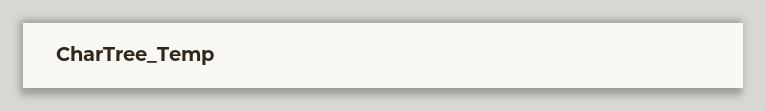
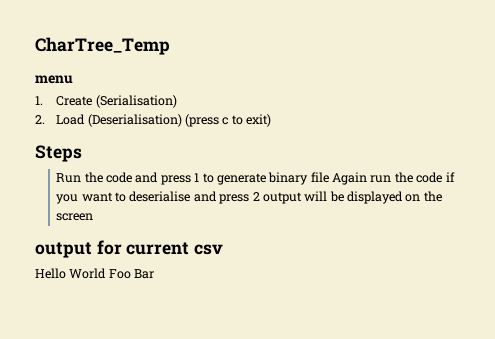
(214, 55) none -> [35,75,73,84] [35,95,177,108] [35,114,272,127] [35,145,82,162] [56,172,455,185] [56,191,442,204] [56,213,94,221] [35,240,224,258] [35,268,155,279] // menu // 1. Create (Serialisation) // 2. Load (Deserialisation) (press c to exit) // Steps // Run the code and press 1 to generate binary file Again run the code if you want to deserialise and press 2 output will be displayed on the screen // output for current csv // Hello World Foo Bar

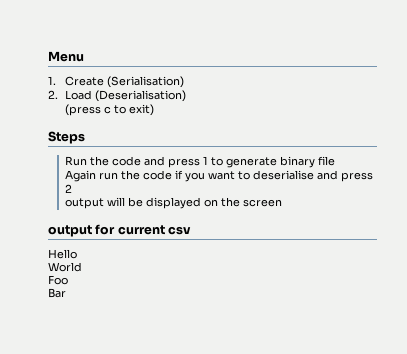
[35,37,170,55] [35,75,73,84] CharTree_Temp // menu -> [48,51,84,62] Menu
(182, 120) none -> (186, 96) //
(329, 177) none -> (335, 161) //
(260, 196) none -> (72, 188) //
(66, 273) none -> (77, 254) //
(107, 273) none -> (82, 267) //
(131, 274) none -> (68, 280) //

